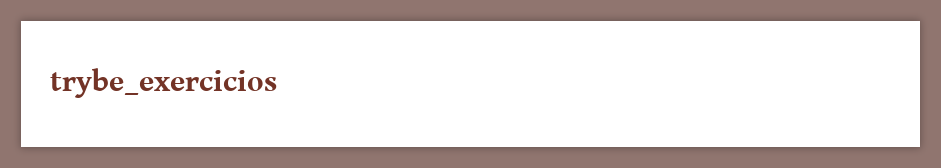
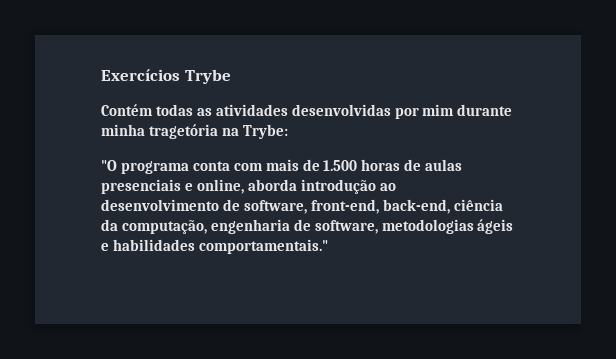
[50,68,277,98] trybe_exercicios -> [101,69,231,84] [101,104,513,119] [101,124,288,139] [101,159,463,174] [101,179,396,194] [101,199,503,214] [101,219,514,234] [101,239,328,254] Exercícios Trybe // Contém todas as atividades desenvolvidas por mim durante minha tragetória na Trybe: // "O programa conta com mais de 1.500 horas de aulas presenciais e online, aborda introdução ao desenvolvimento de software, front-end, back-end, ciência da computação, engenharia de software, metodologias ágeis e habilidades comportamentais."

